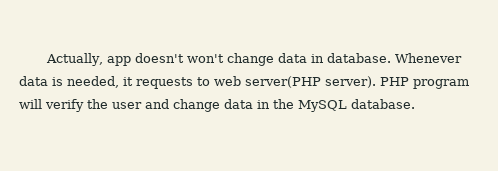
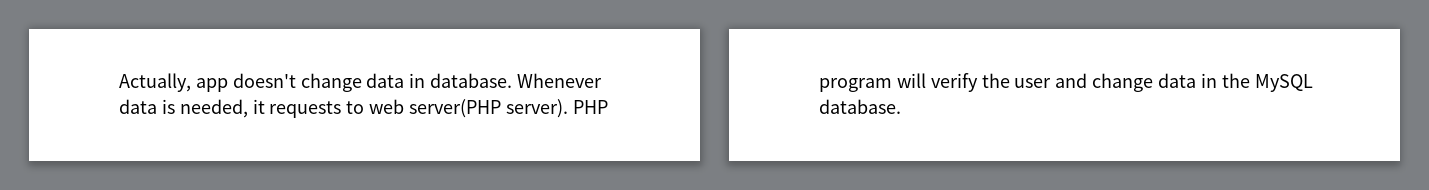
[187,54,225,63] won't -> (296, 80) none

